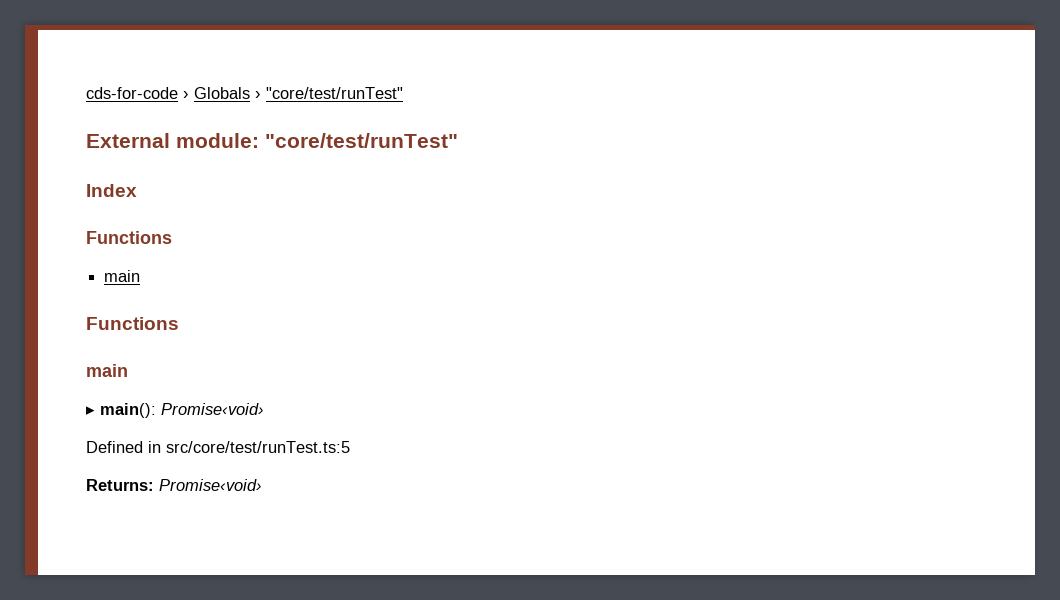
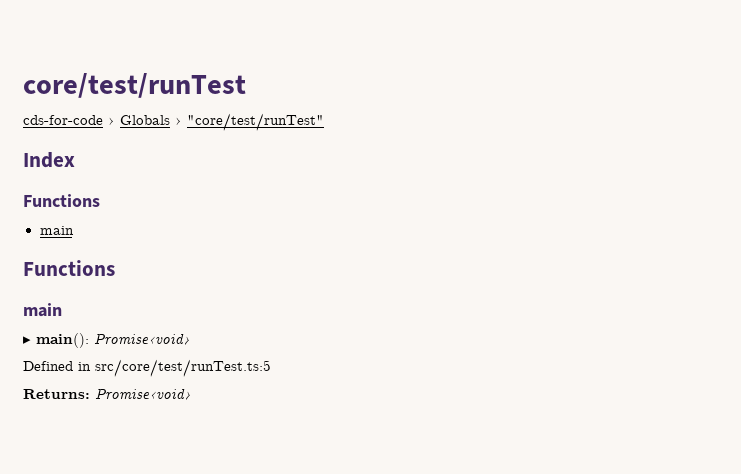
(86, 93) none -> [23,73,246,98] core/test/runTest //
[86,133,458,148] // External module: "core/test/runTest" -> (324, 122) none

